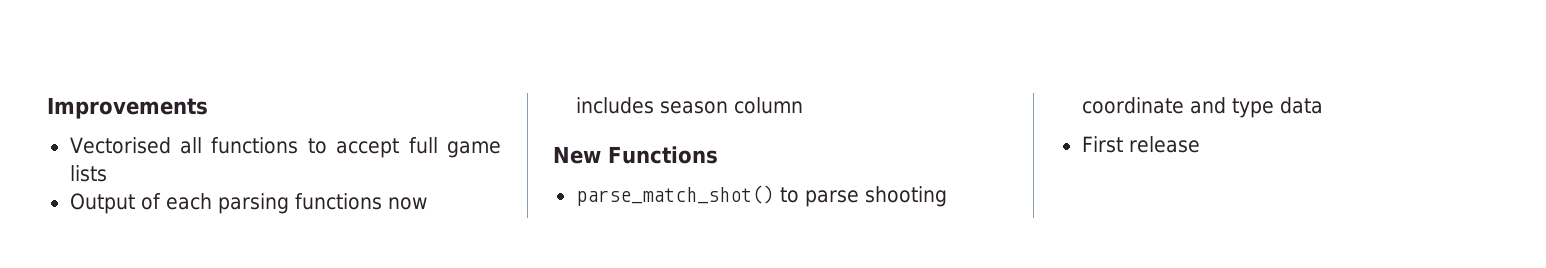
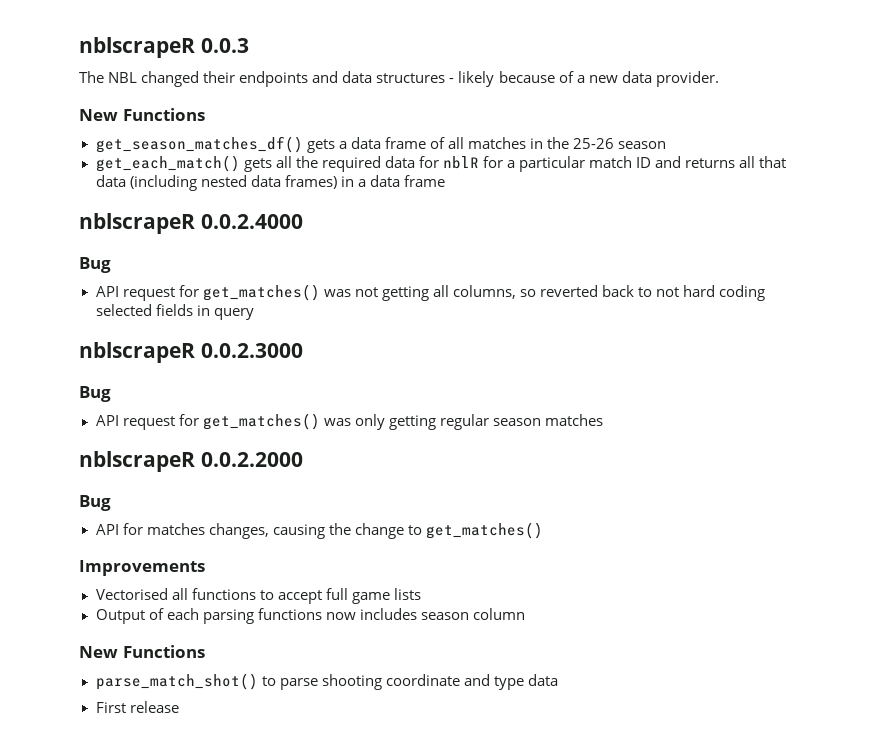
(47, 108) none -> [79,37,249,58] [79,71,719,87] [79,108,205,121] [95,136,667,153] [95,155,787,172] [95,175,445,191] [79,213,303,234] [79,257,111,273] [95,284,766,301] [95,304,254,320] [79,342,303,363] [79,386,111,402] [95,413,603,430] [79,451,303,472] [79,495,111,511] [95,522,543,539] nblscrapeR 0.0.3 // The NBL changed their endpoints and data structures - likely because of a new data provider. // New Functions // get_season_matches_df() gets a data frame of all matches in the 25-26 season // get_each_match() gets all the required data for nblR for a particular match ID and returns all that data (including nested data frames) in a data frame // nblscrapeR 0.0.2.4000 // Bug // API request for get_matches() was not getting all columns, so reverted back to not hard coding selected fields in query // nblscrapeR 0.0.2.3000 // Bug // API request for get_matches() was only getting regular season matches // nblscrapeR 0.0.2.2000 // Bug // API for matches changes, causing the change to get_matches() //

